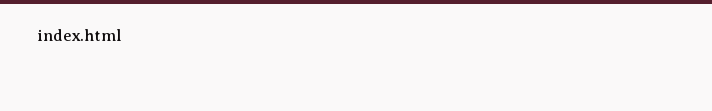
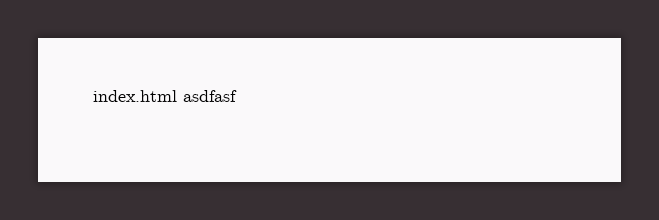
(121, 35) none -> [183,90,237,102] asdfasf

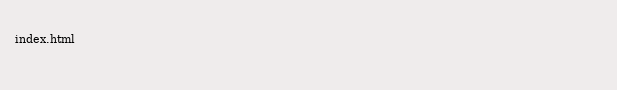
[183,90,237,102] asdfasf -> (75, 38) none

